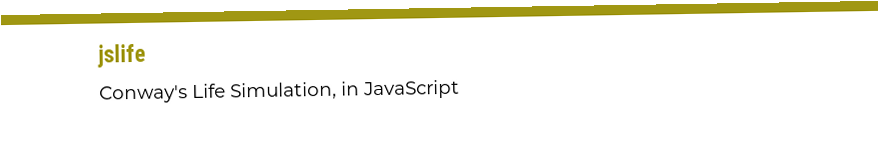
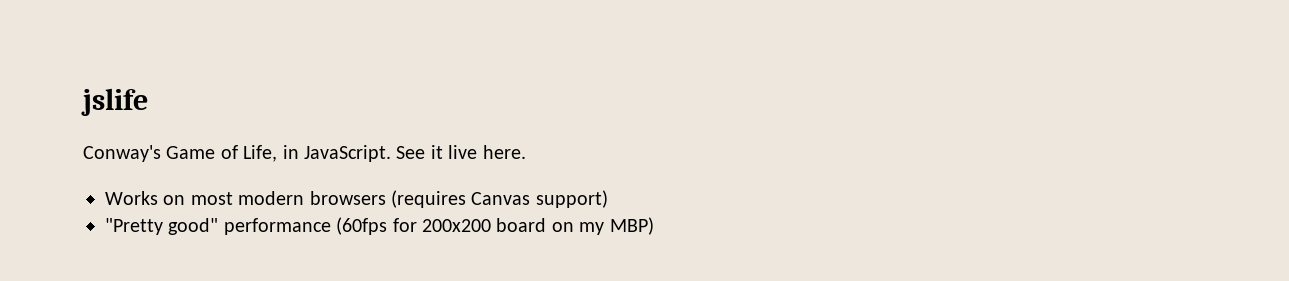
[192,79,460,101] Life Simulation, in JavaScript -> [166,145,526,162] [105,190,608,208] [105,217,654,235] Game of Life, in JavaScript. See it live here. // Works on most modern browsers (requires Canvas support) // "Pretty good" performance (60fps for 200x200 board on my MBP)

